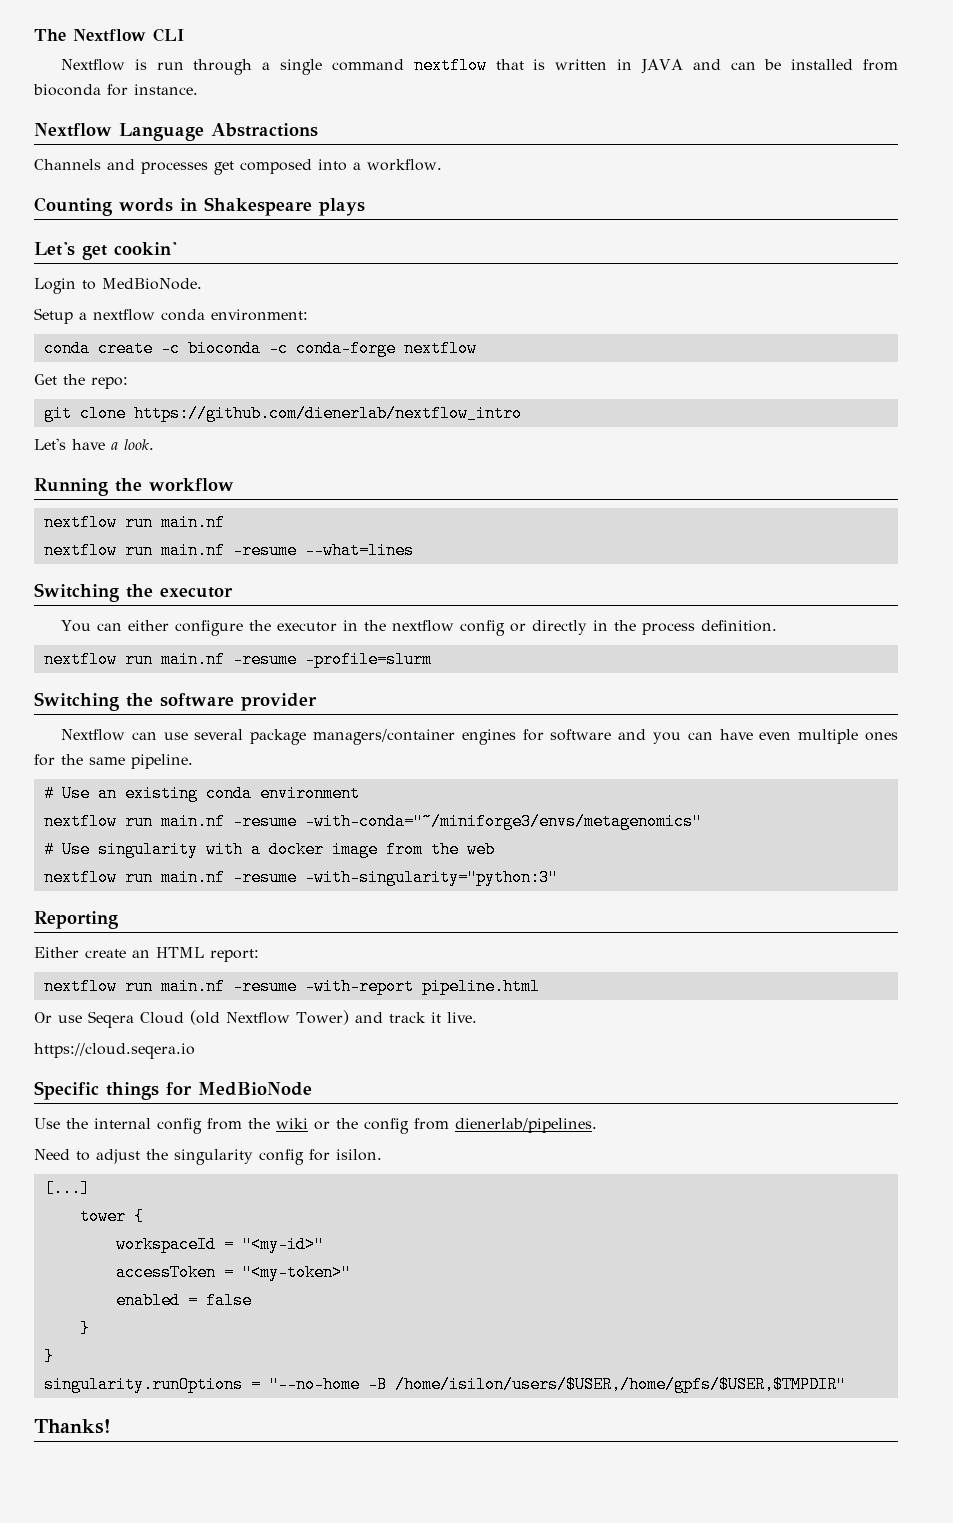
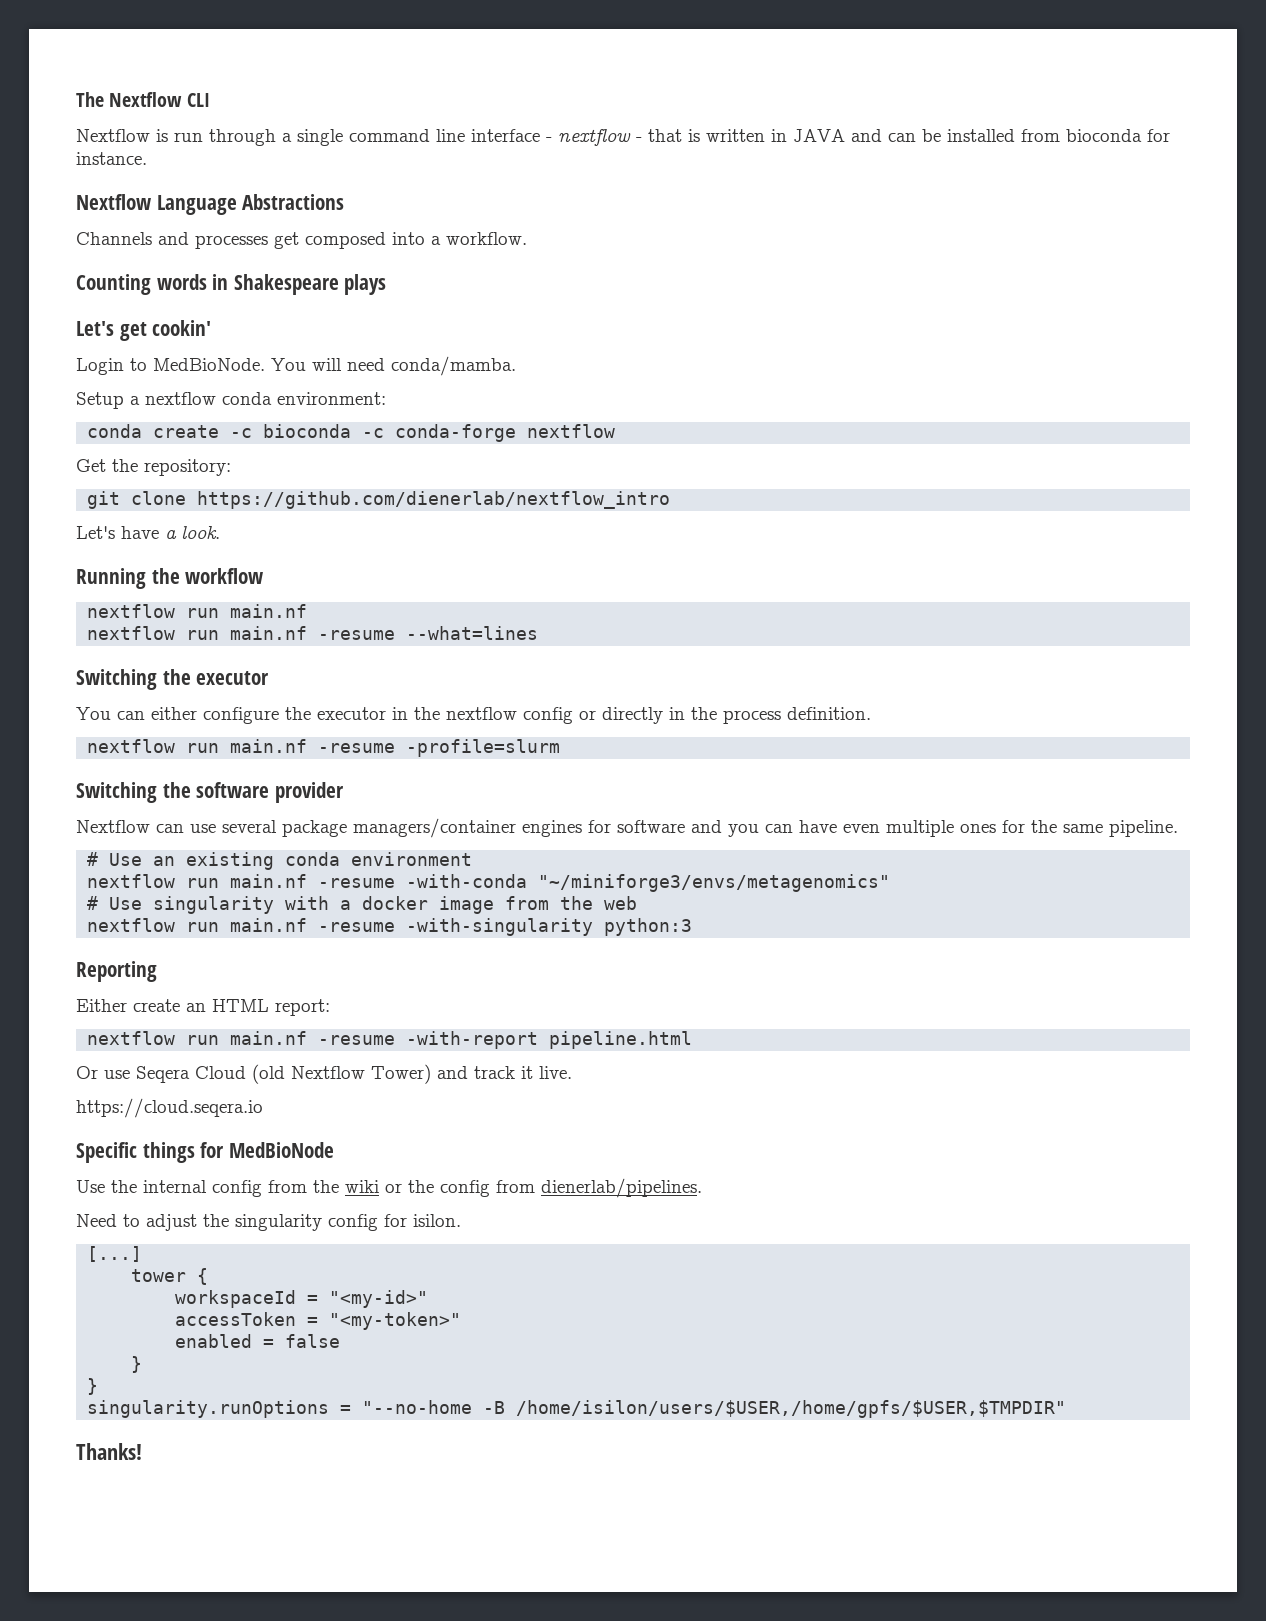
[413,57,487,74] nextflow -> [436,129,642,146] line interface - nextflow -
(202, 284) none -> [271,356,516,376] You will need conda/mamba.
[91,377,128,389] repo: -> [144,459,231,476] repository:
[304,813,702,830] -with-conda="~/miniforge3/envs/metagenomics" -> [406,874,891,892] -with-conda "~/miniforge3/envs/metagenomics"
[304,869,558,886] -with-singularity="python:3" -> [406,918,693,936] -with-singularity python:3

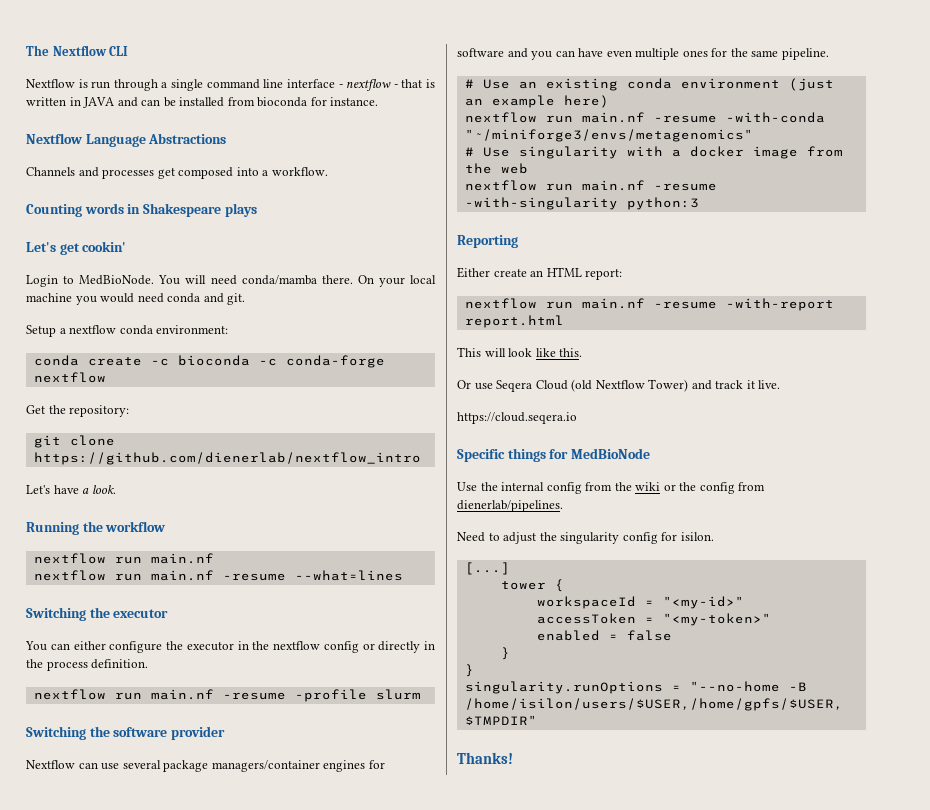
[391,356,516,376] conda/mamba. -> [241,275,437,287] [26,293,246,305] conda/mamba there. On your local machine you would need conda and git.
[406,739,561,757] -profile=slurm -> [294,689,421,702] -profile slurm
(473, 859) none -> [788,78,834,91] [464,95,609,108] (just an example here)
[549,1031,693,1049] pipeline.html -> [464,315,564,328] [457,347,583,357] report.html // This will look like this.

